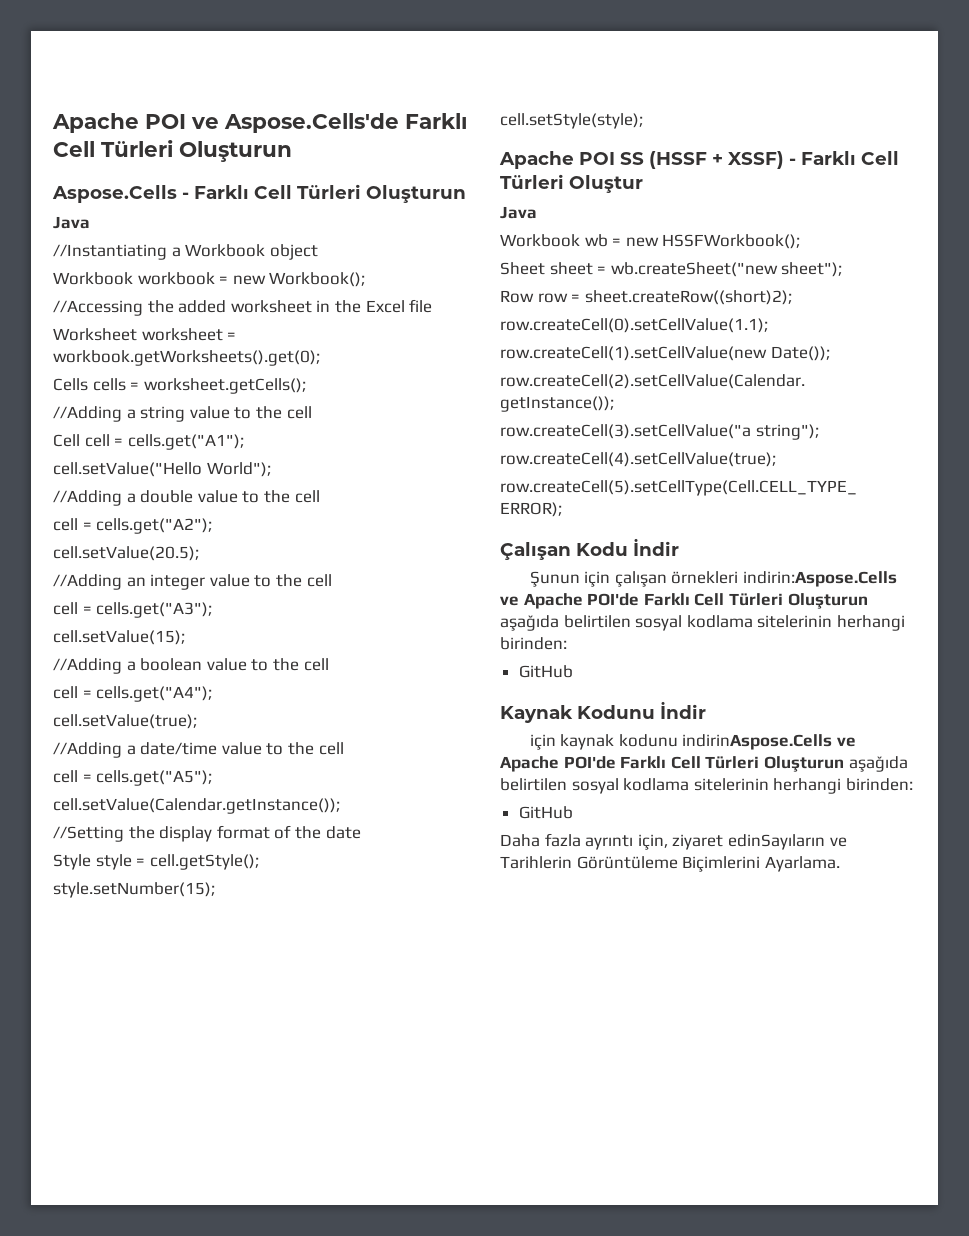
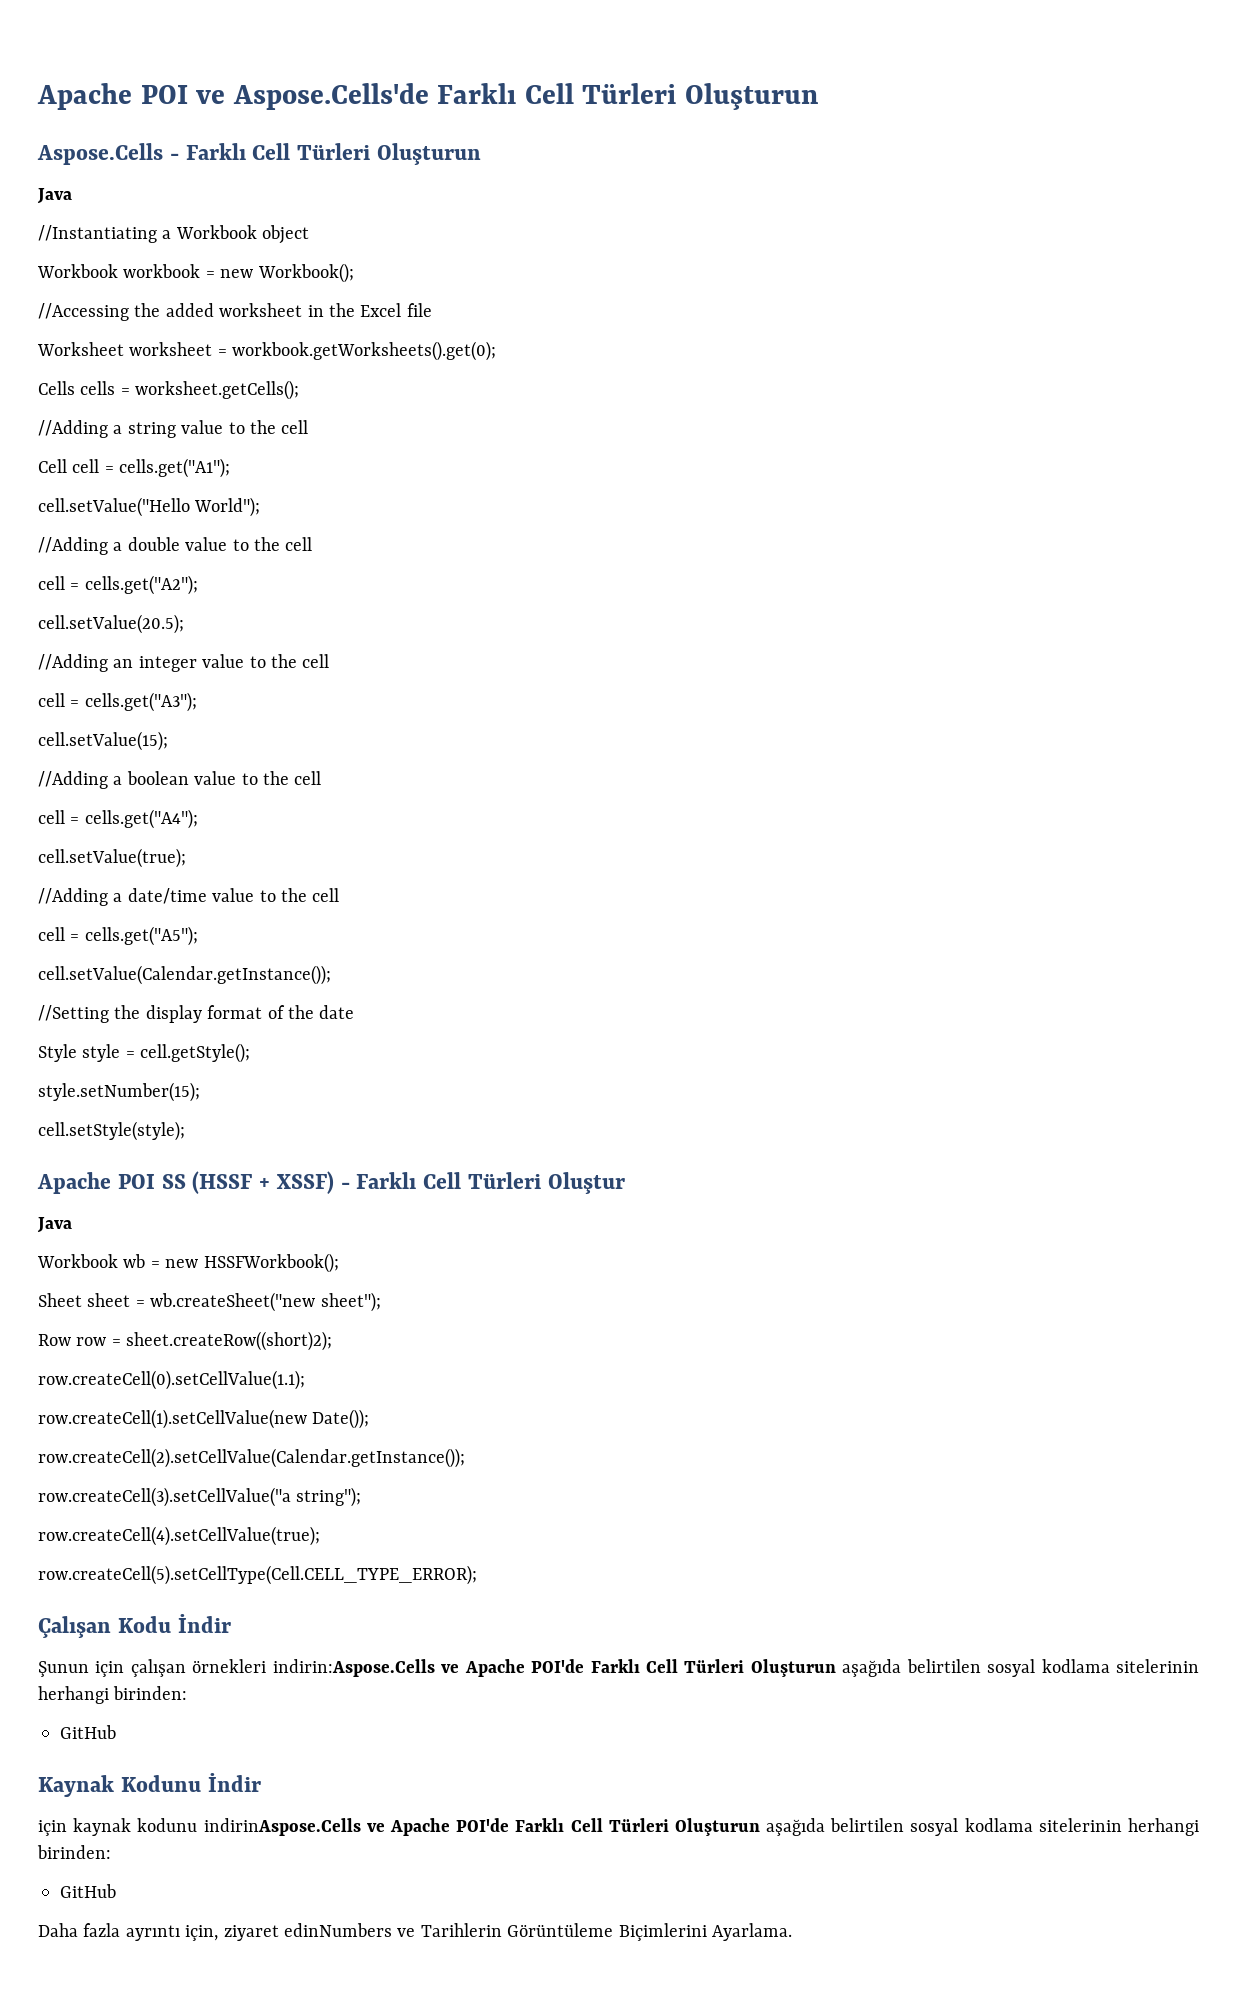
[727,834,825,850] edinSayıların -> [284,1923,392,1937] edinNumbers

